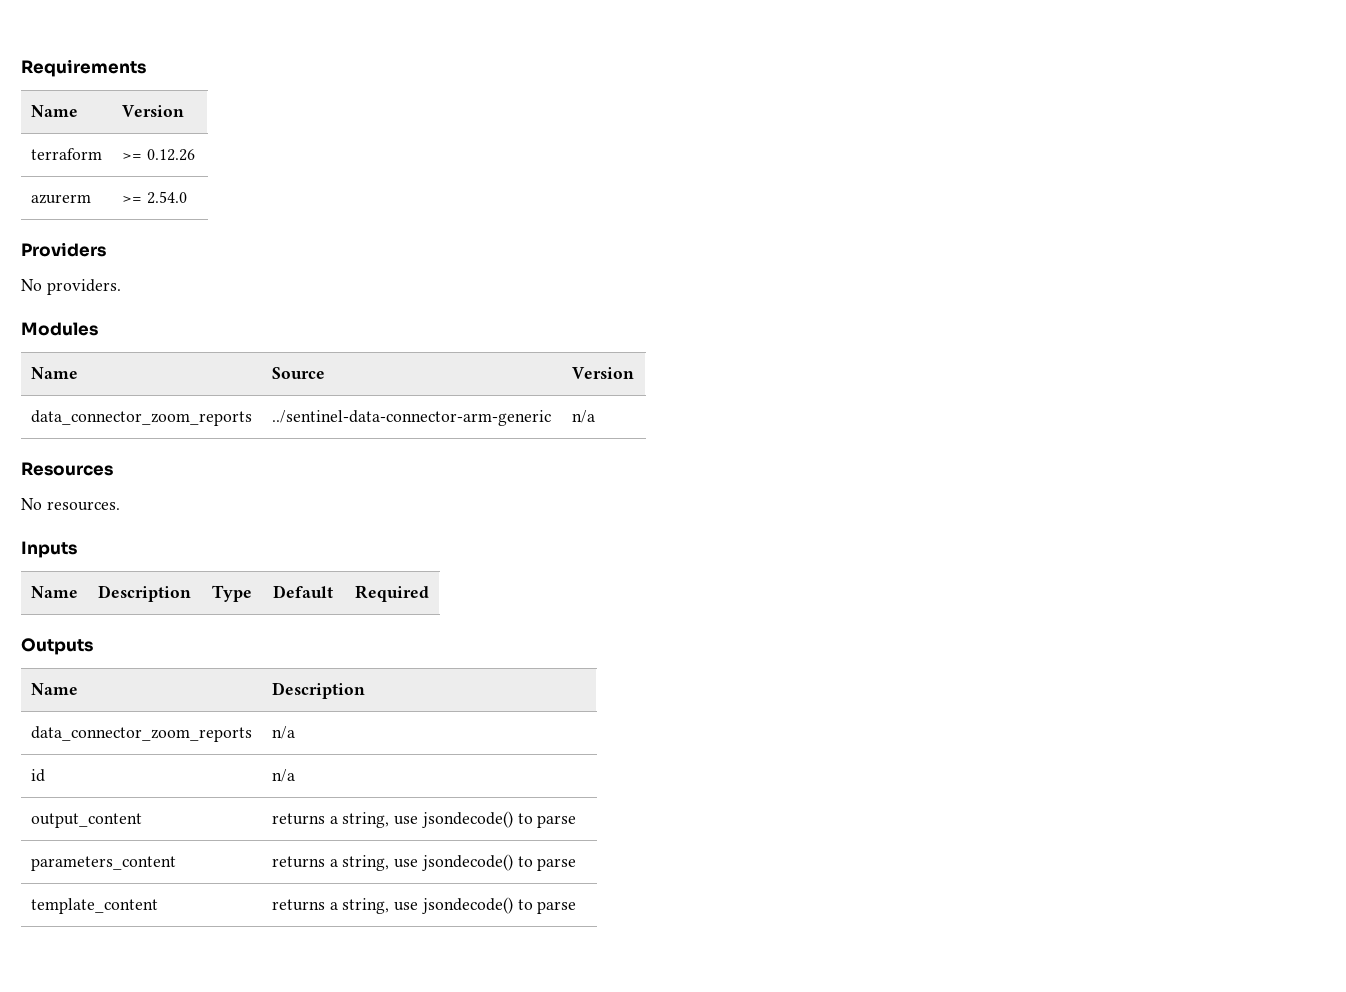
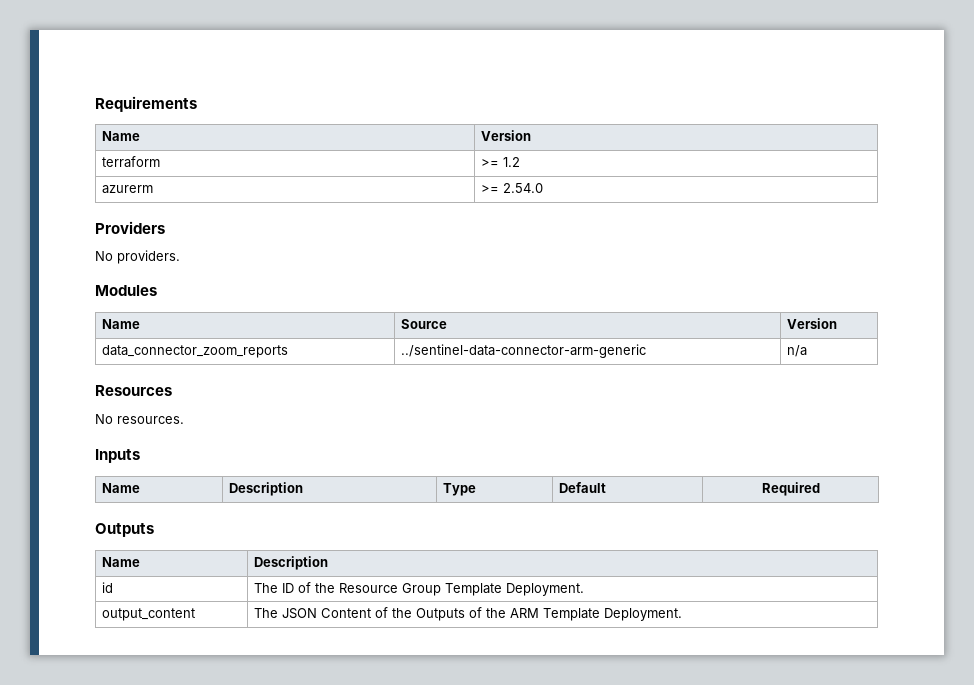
[146,149,195,161] 0.12.26 -> [503,157,521,167] 1.2
[30,726,252,742] [271,726,295,739] // data_connector_zoom_reports | n/a -> (329, 563) none
[271,769,295,782] [30,813,142,828] [271,811,577,828] [30,856,176,871] [271,854,577,871] [30,898,158,914] [271,897,577,914] n/a // output_content | returns a string, use jsondecode() to parse // parameters_content | returns a string, use jsondecode() to parse // template_content | returns a string, use jsondecode() to parse -> [254,582,585,596] [102,608,196,621] [254,607,683,621] The ID of the Resource Group Template Deployment. // output_content | The JSON Content of the Outputs of the ARM Template Deployment.

